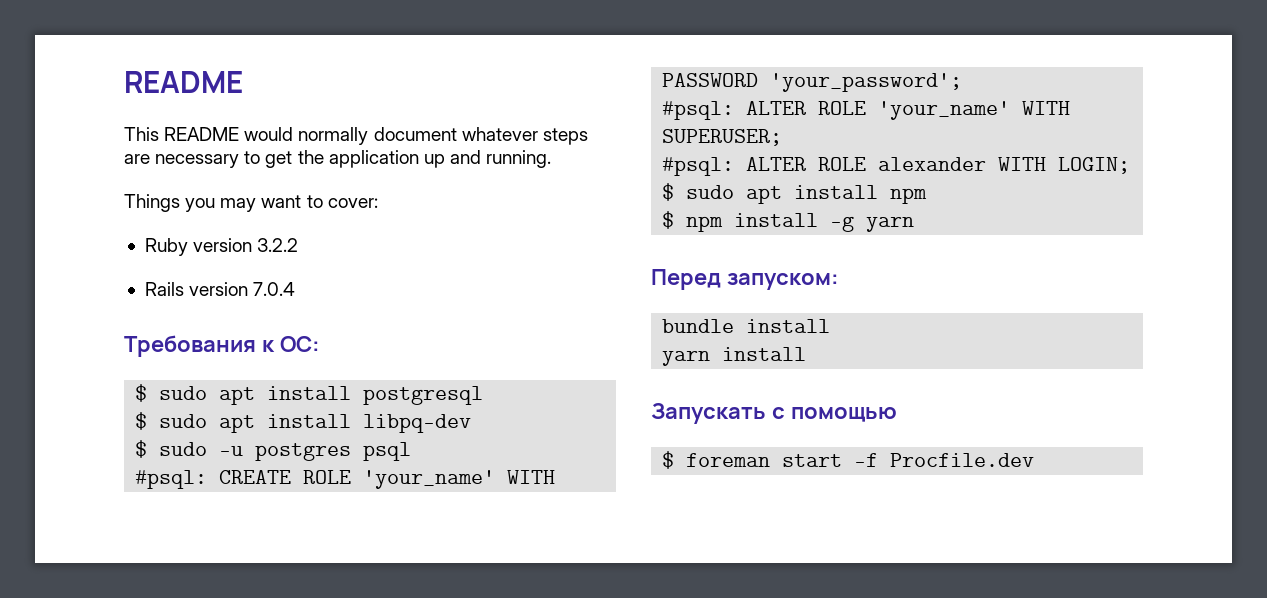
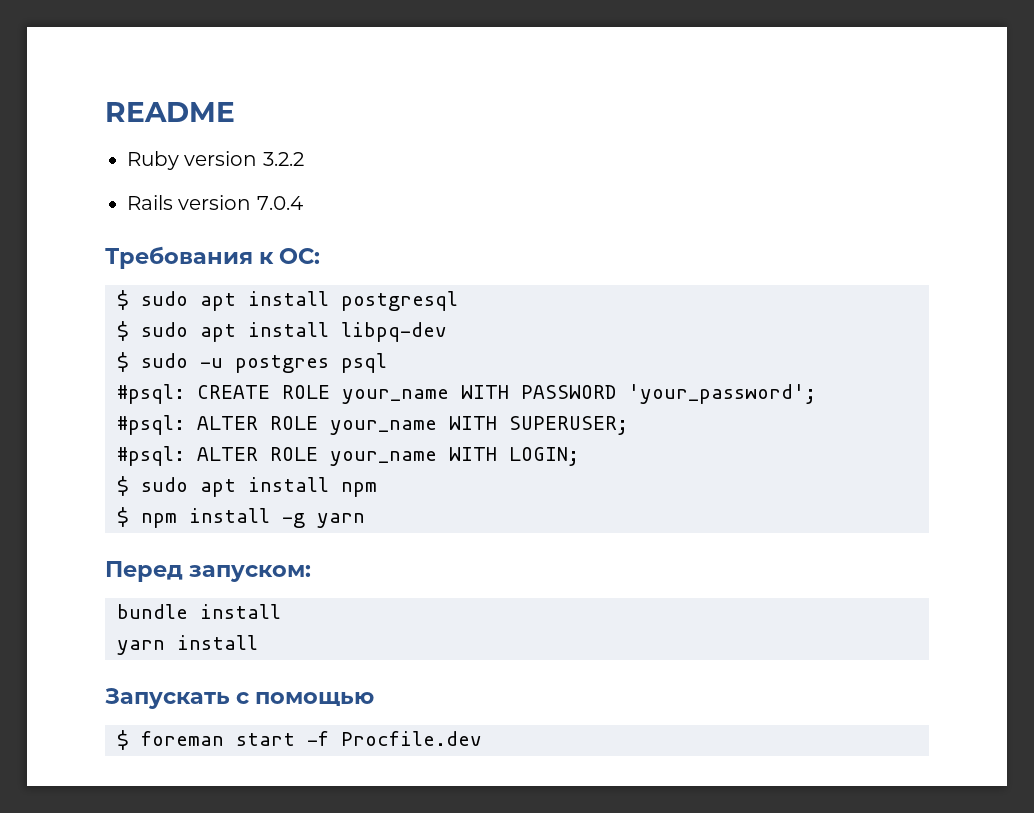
[124,71,243,93] [124,127,588,145] [124,150,552,168] [124,194,378,212] README // This README would normally document whatever steps are necessary to get the application up and running. // Things you may want to cover: -> [105,102,235,122] README
[363,470,496,489] 'your_name' -> [342,389,449,404] your_name
[878,101,1011,120] 'your_name' -> [330,420,437,435] your_name
[878,157,987,171] alexander -> [330,451,437,466] your_name

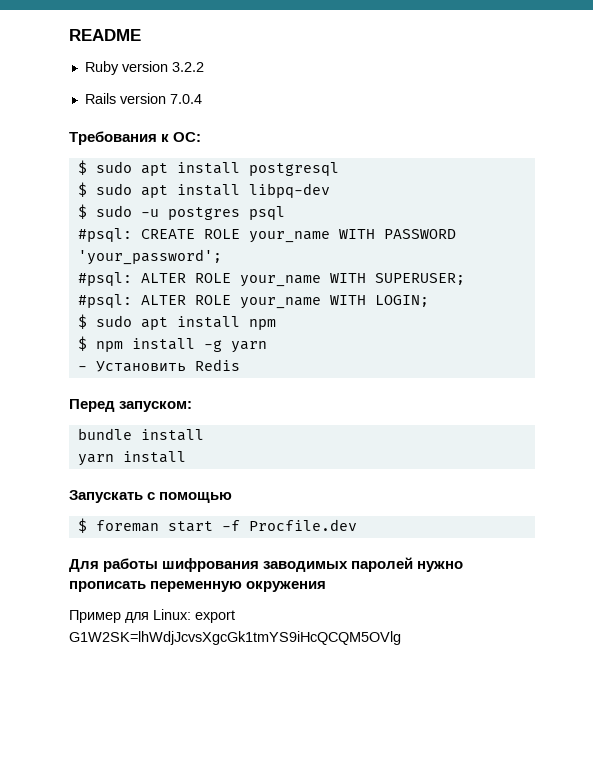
(365, 520) none -> [77,359,240,372] // - Установить Redis
(482, 738) none -> [69,557,464,572] [69,581,327,592] [69,609,235,623] [69,631,401,645] // Для работы шифрования заводимых паролей нужно прописать переменную окружения // Пример для Linux: export G1W2SK=lhWdjJcvsXgcGk1tmYS9iHcQCQM5OVlg

